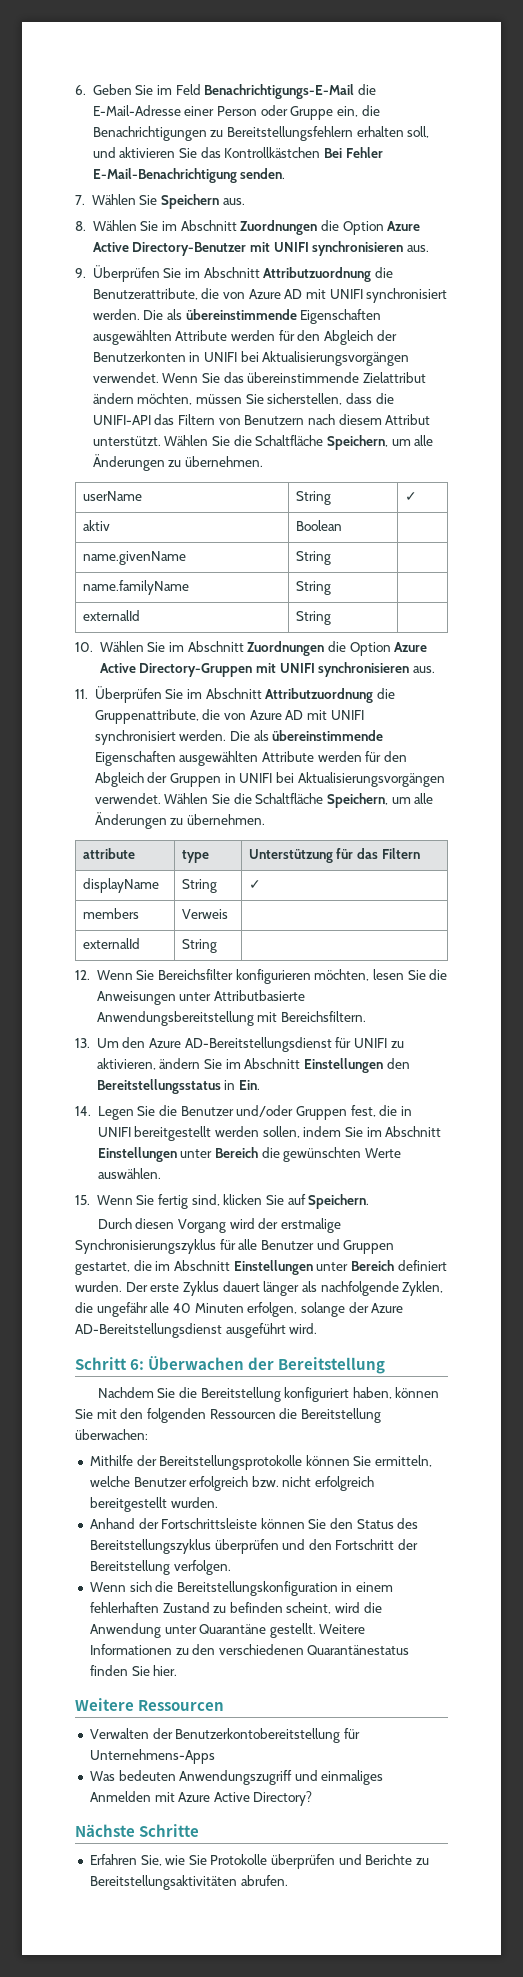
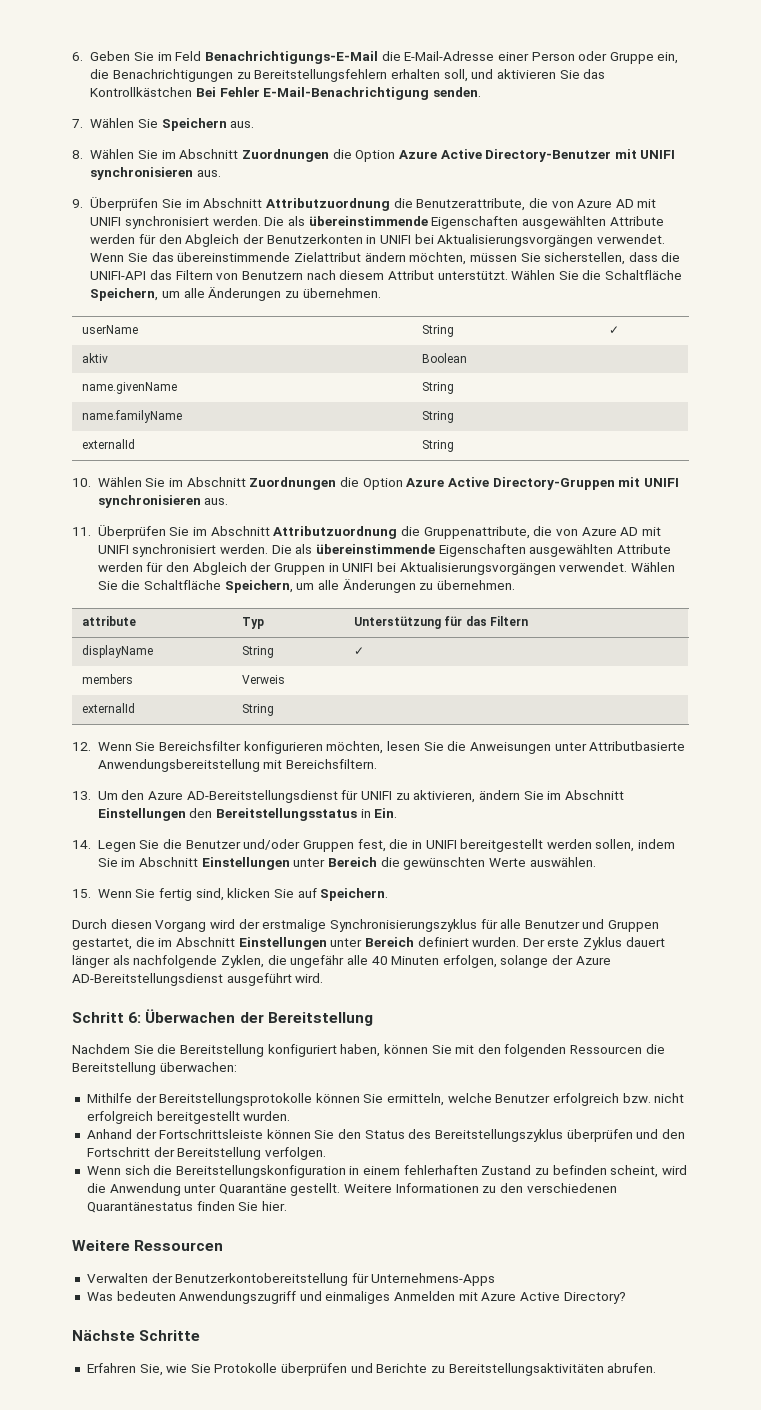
[181,850,209,863] type -> [242,617,265,629] Typ

